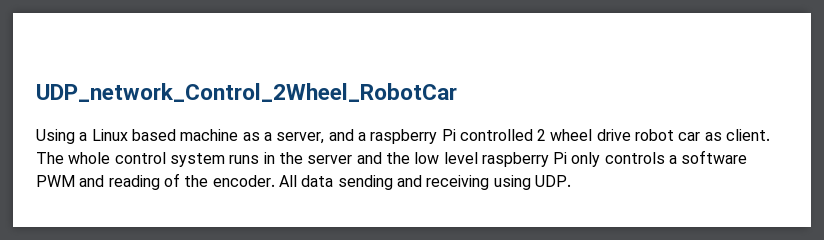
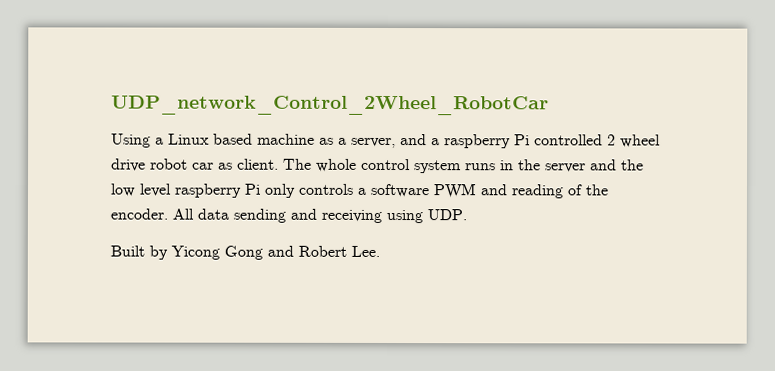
(571, 181) none -> [110,245,380,260] // Built by Yicong Gong and Robert Lee.

